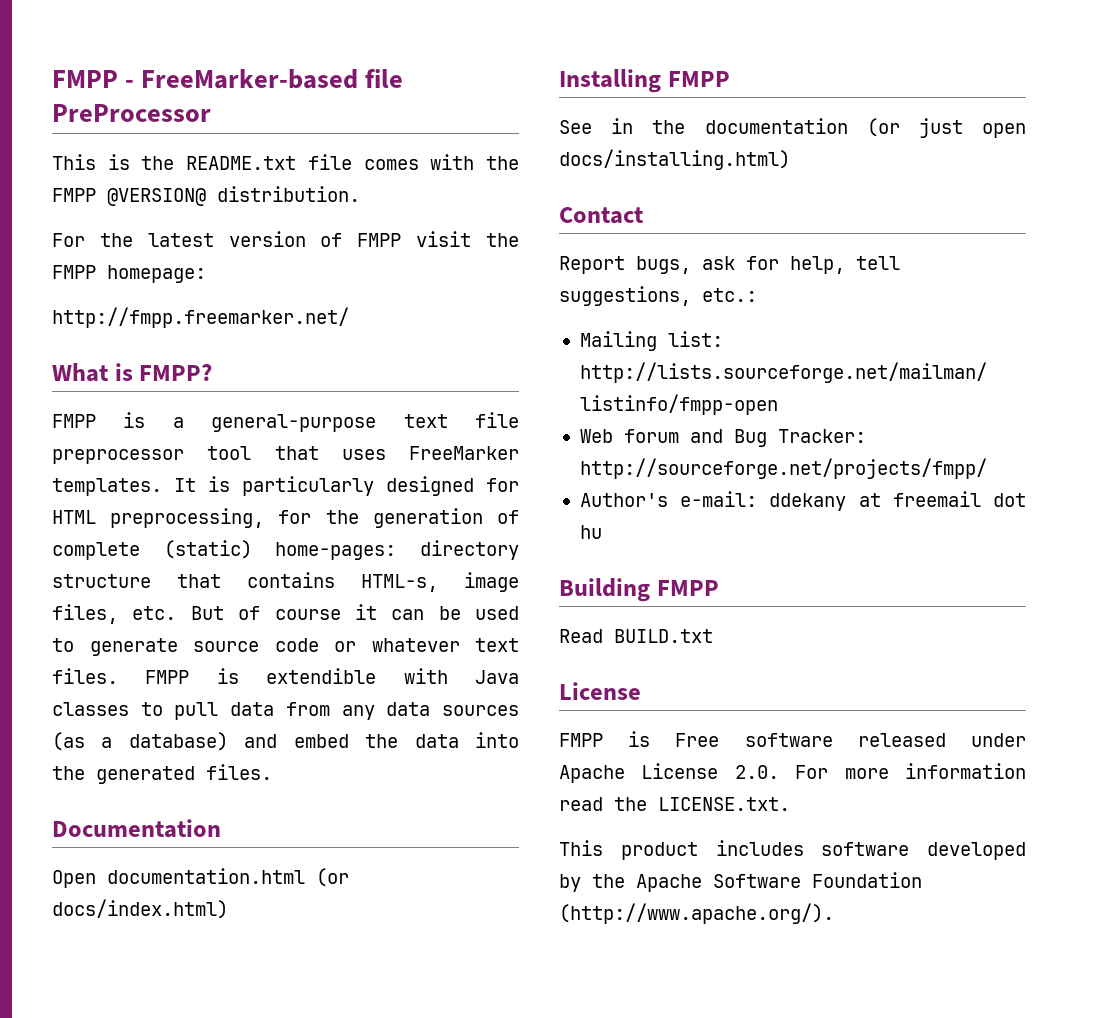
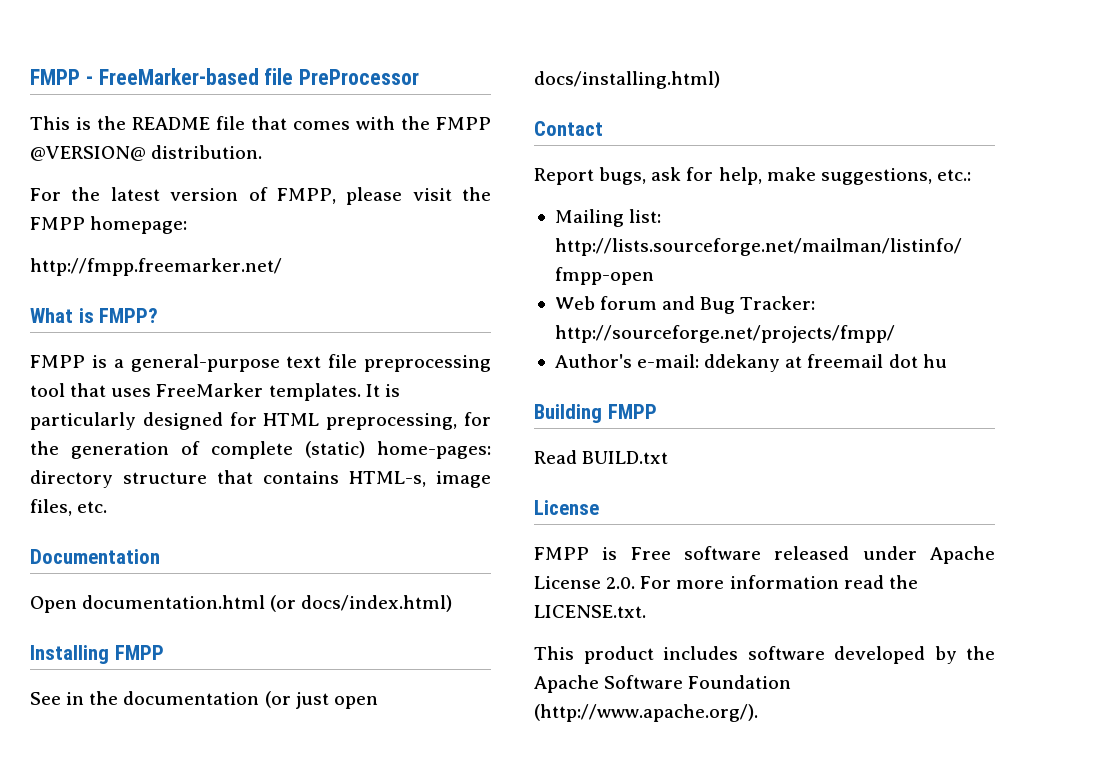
[186,154,352,170] README.txt file -> [132,116,287,130] README file that
[357,233,402,247] FMPP -> [276,187,403,205] FMPP, please
[52,449,184,464] preprocessor -> [364,355,491,372] preprocessing
[190,604,519,620] [52,638,519,656] [52,668,519,684] [52,702,519,720] [52,732,519,751] [52,764,272,784] But of course it can be used to generate source code or whatever text files. FMPP is extendible with Java classes to pull data from any data sources (as a database) and embed the data into the generated files. -> (108, 507) none
[856,256,900,270] tell -> [766,167,816,181] make

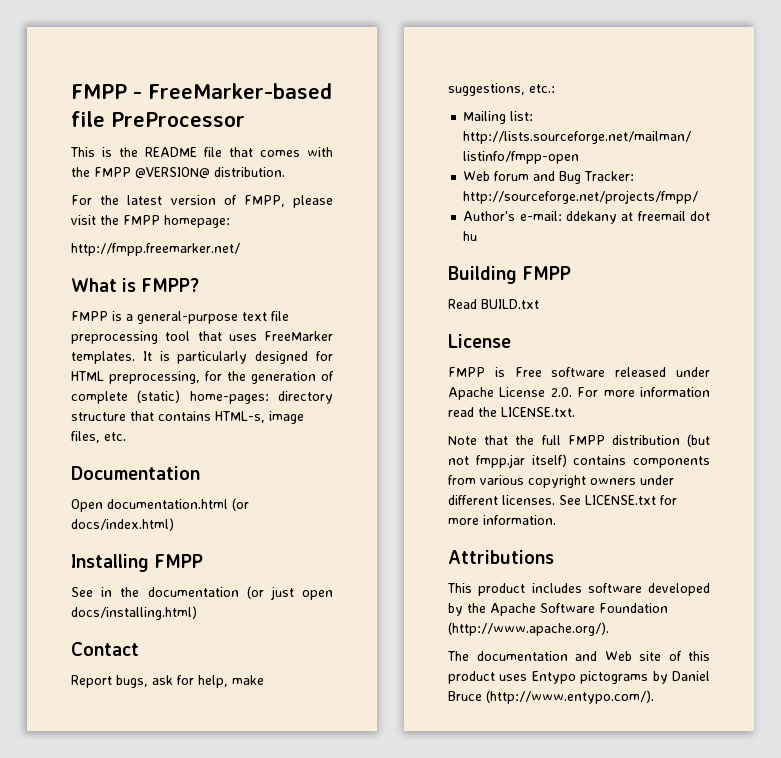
(646, 611) none -> [448,434,710,447] [448,454,710,468] [448,475,674,488] [448,495,677,505] [448,515,556,525] [448,550,554,564] // Note that the full FMPP distribution (but not fmpp.jar itself) contains components from various copyright owners under different licenses. See LICENSE.txt for more information. // Attributions
(758, 713) none -> [447,651,710,661] [448,671,710,684] [448,690,654,704] // The documentation and Web site of this product uses Entypo pictograms by Daniel Bruce (http://www.entypo.com/).

